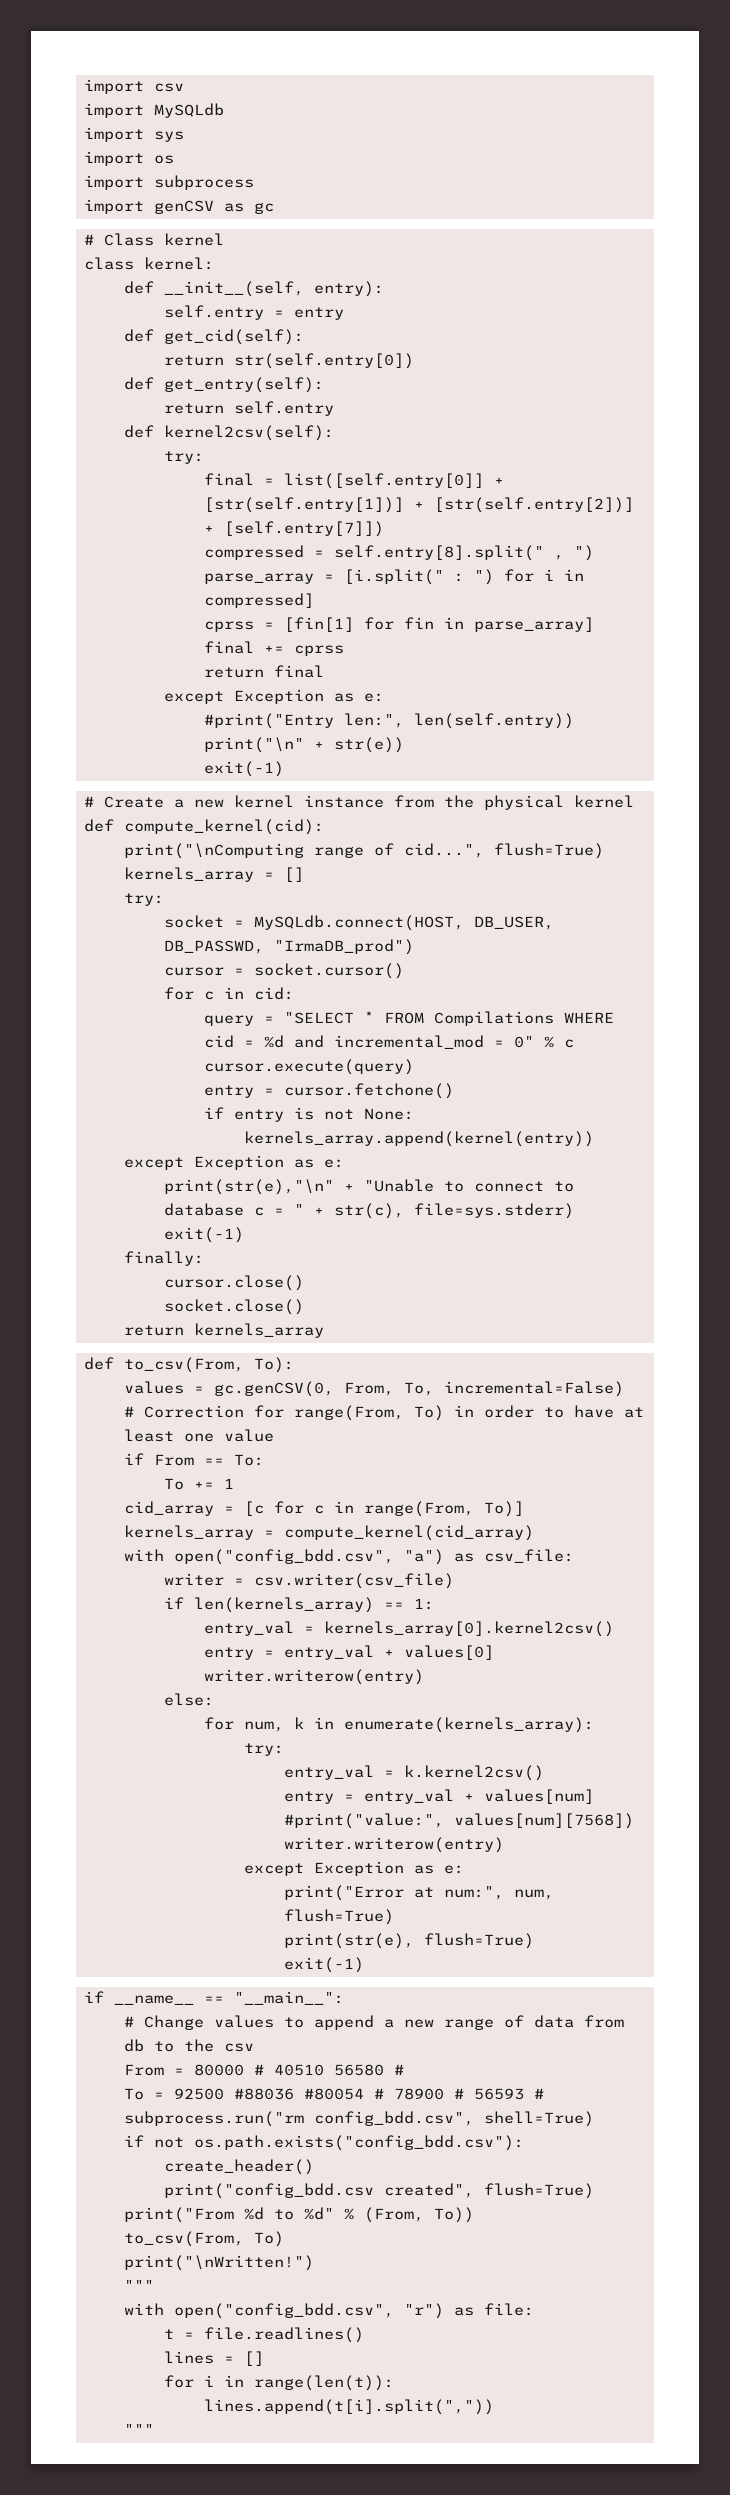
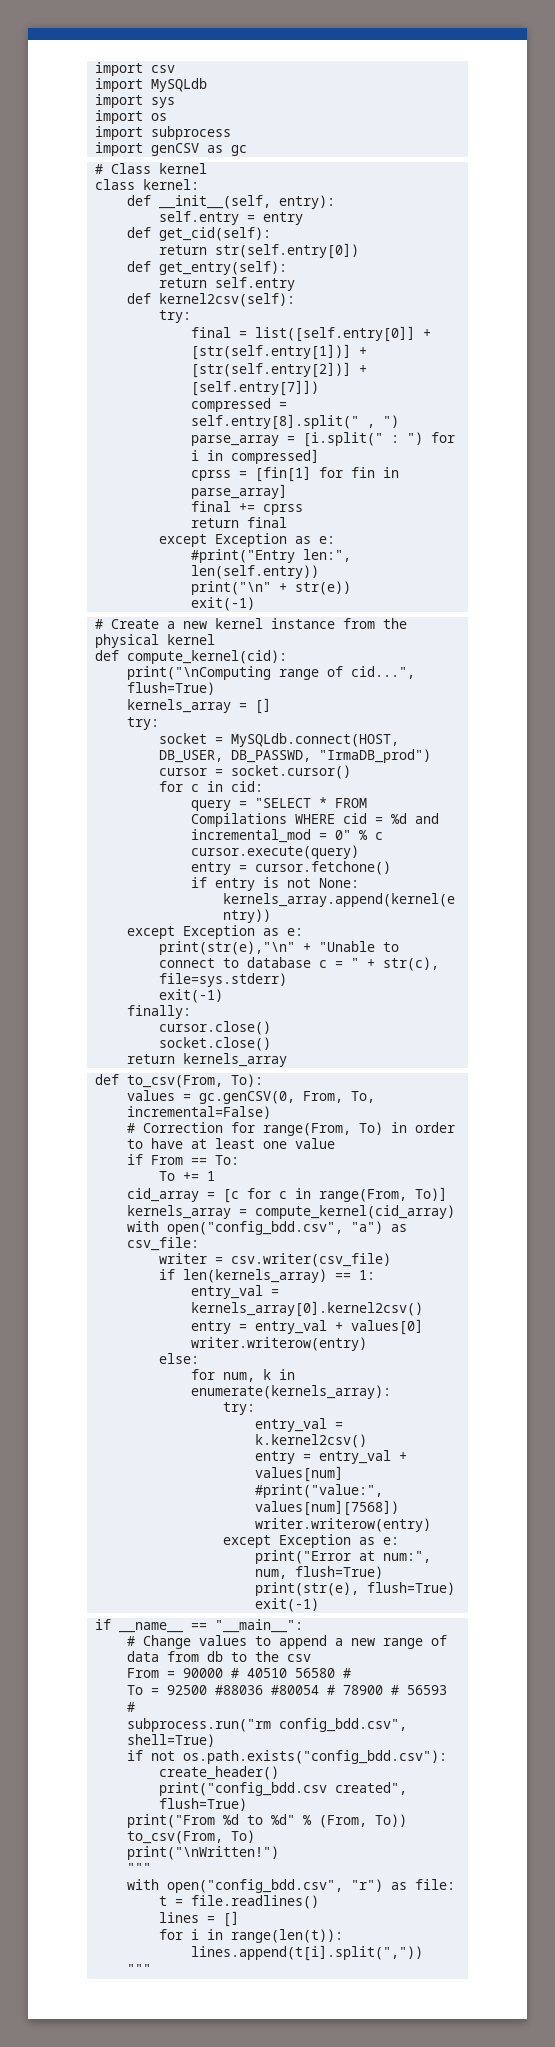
[194,2064,245,2076] 80000 -> [183,1668,224,1678] 90000

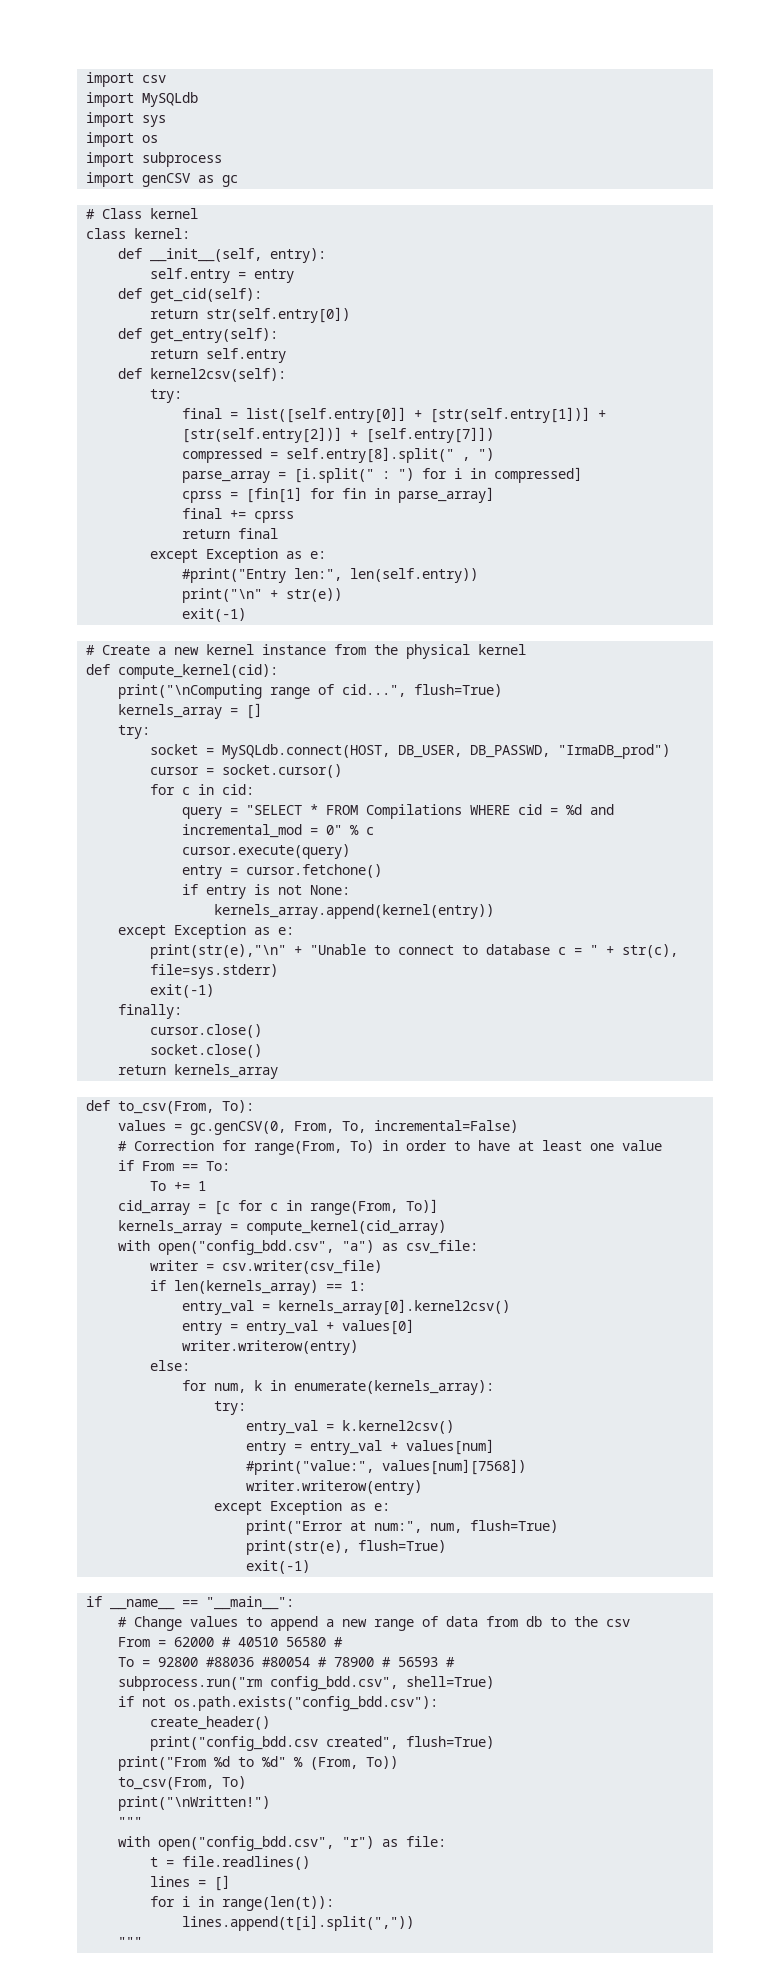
[183,1668,224,1678] 90000 -> [174,1637,215,1647] 62000
[167,1685,208,1695] 92500 -> [158,1657,199,1667] 92800

